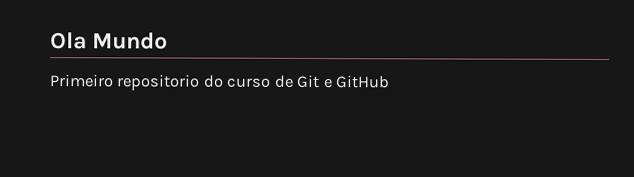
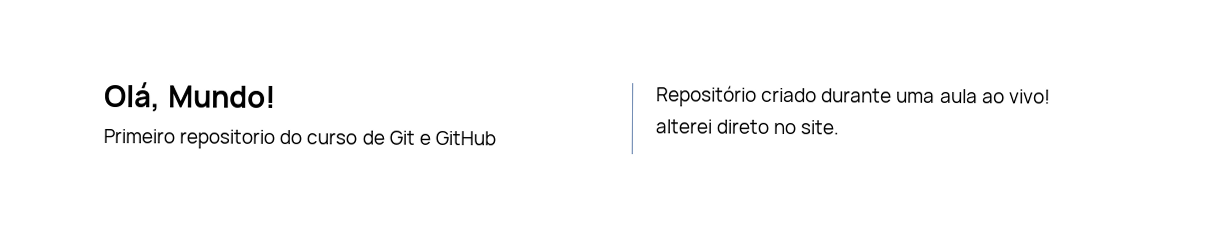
[50,32,169,50] Ola Mundo -> [104,81,277,113] Olá, Mundo!
(391, 82) none -> [656,85,1051,107] [655,119,840,135] // Repositório criado durante uma aula ao vivo! // alterei direto no site.

